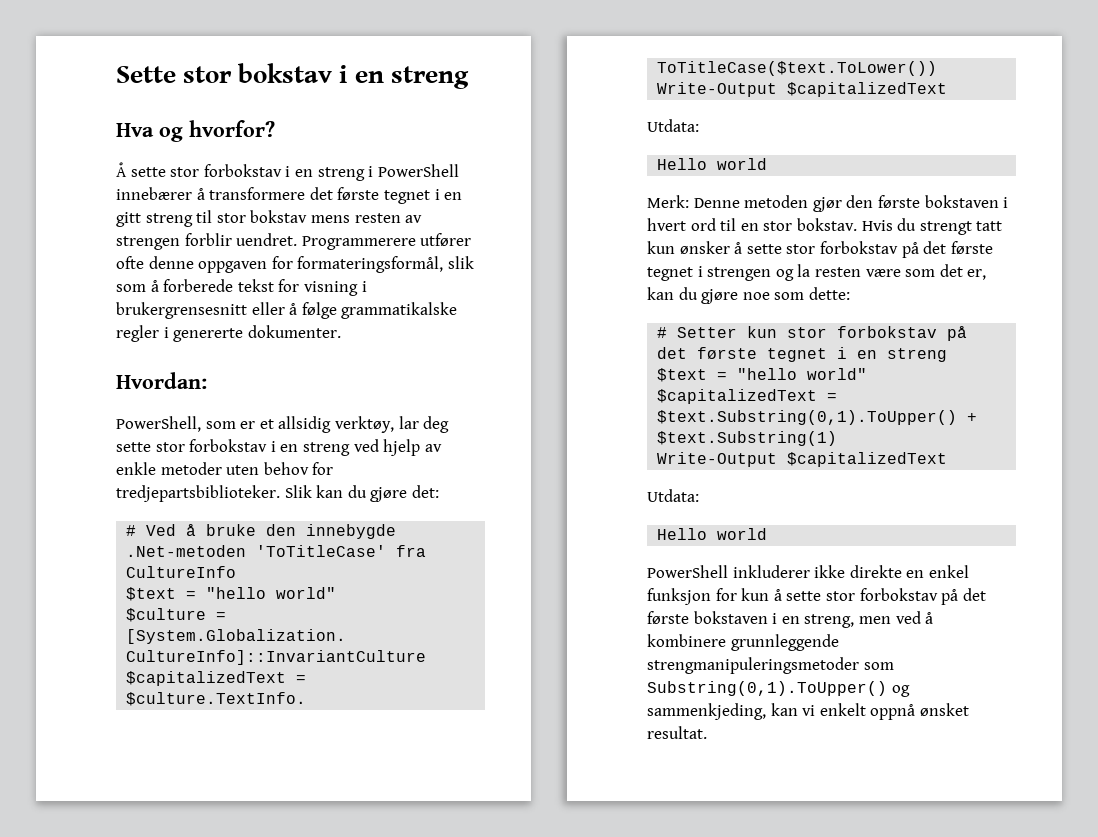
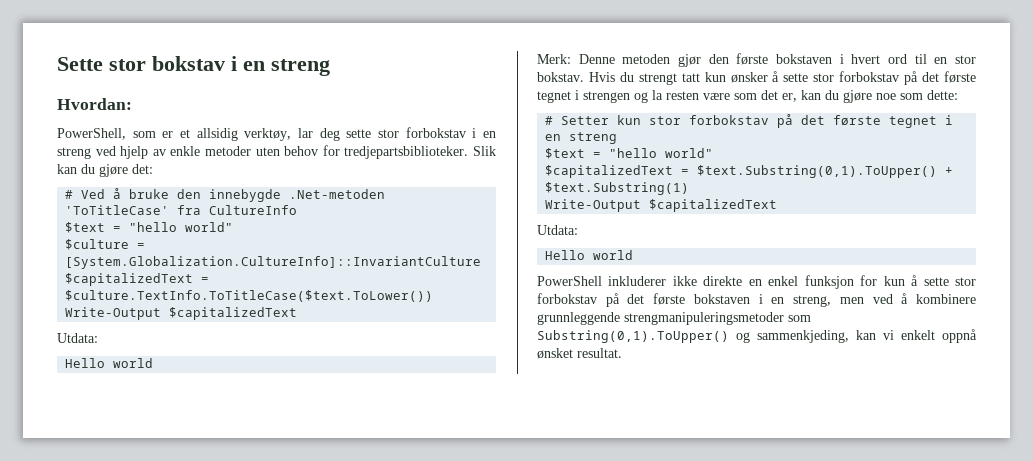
[116,120,275,142] [116,162,459,181] [116,187,463,204] [116,210,423,227] [116,233,472,250] [116,256,474,273] [116,279,367,296] [116,302,458,319] [116,325,341,342] // Hva og hvorfor? // Å sette stor forbokstav i en streng i PowerShell innebærer å transformere det første tegnet i en gitt streng til stor bokstav mens resten av strengen forblir uendret. Programmerere utfører ofte denne oppgaven for formateringsformål, slik som å forberede tekst for visning i brukergrensesnitt eller å følge grammatikalske regler i genererte dokumenter. -> (330, 67) none

